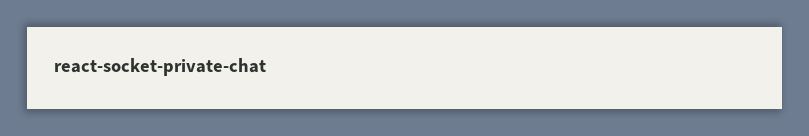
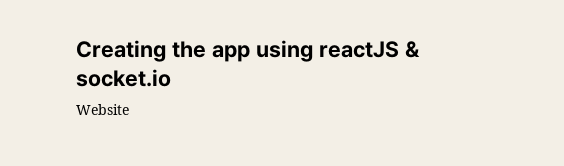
[54,58,266,76] react-socket-private-chat -> [76,40,420,62] [76,69,171,87] [76,104,129,115] Creating the app using reactJS & socket.io // Website

